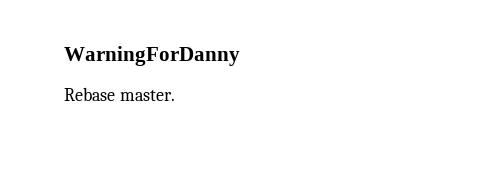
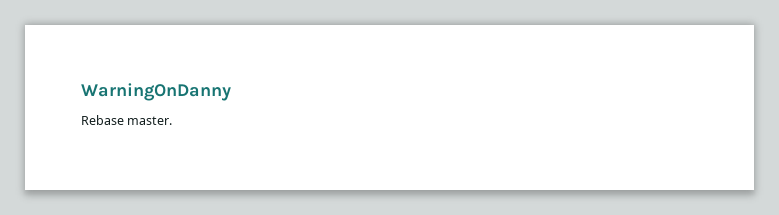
[64,46,240,66] WarningForDanny -> [81,83,231,101] WarningOnDanny

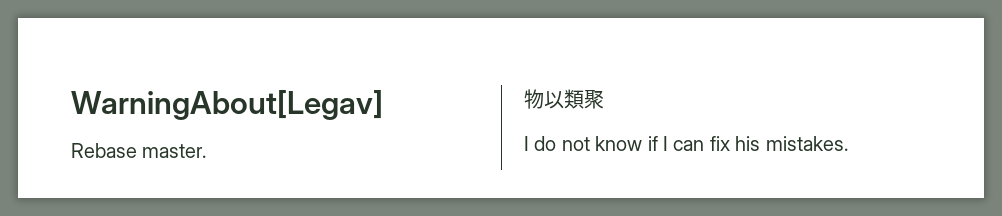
[81,83,231,101] WarningOnDanny -> [71,90,383,120] WarningAbout[Legav]
(173, 120) none -> [524,89,604,109] [524,136,848,151] // 物以類聚 // I do not know if I can fix his mistakes.

